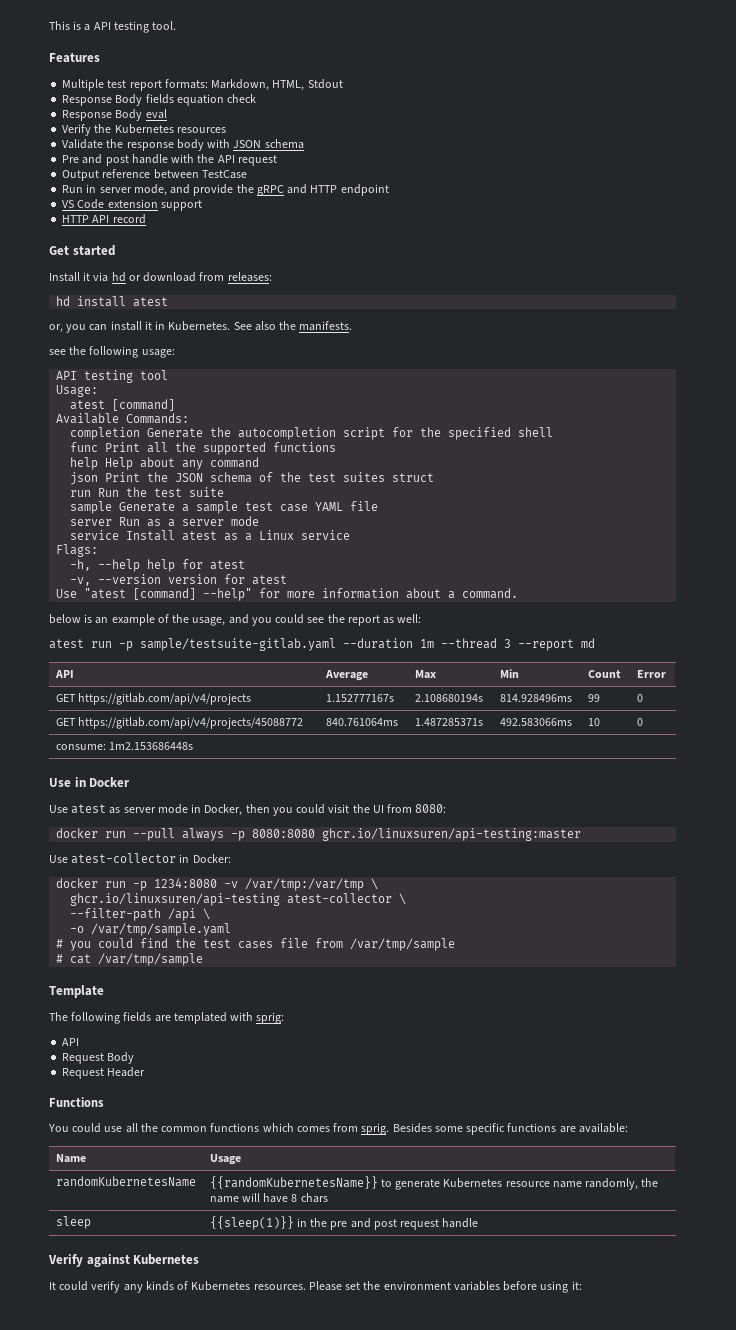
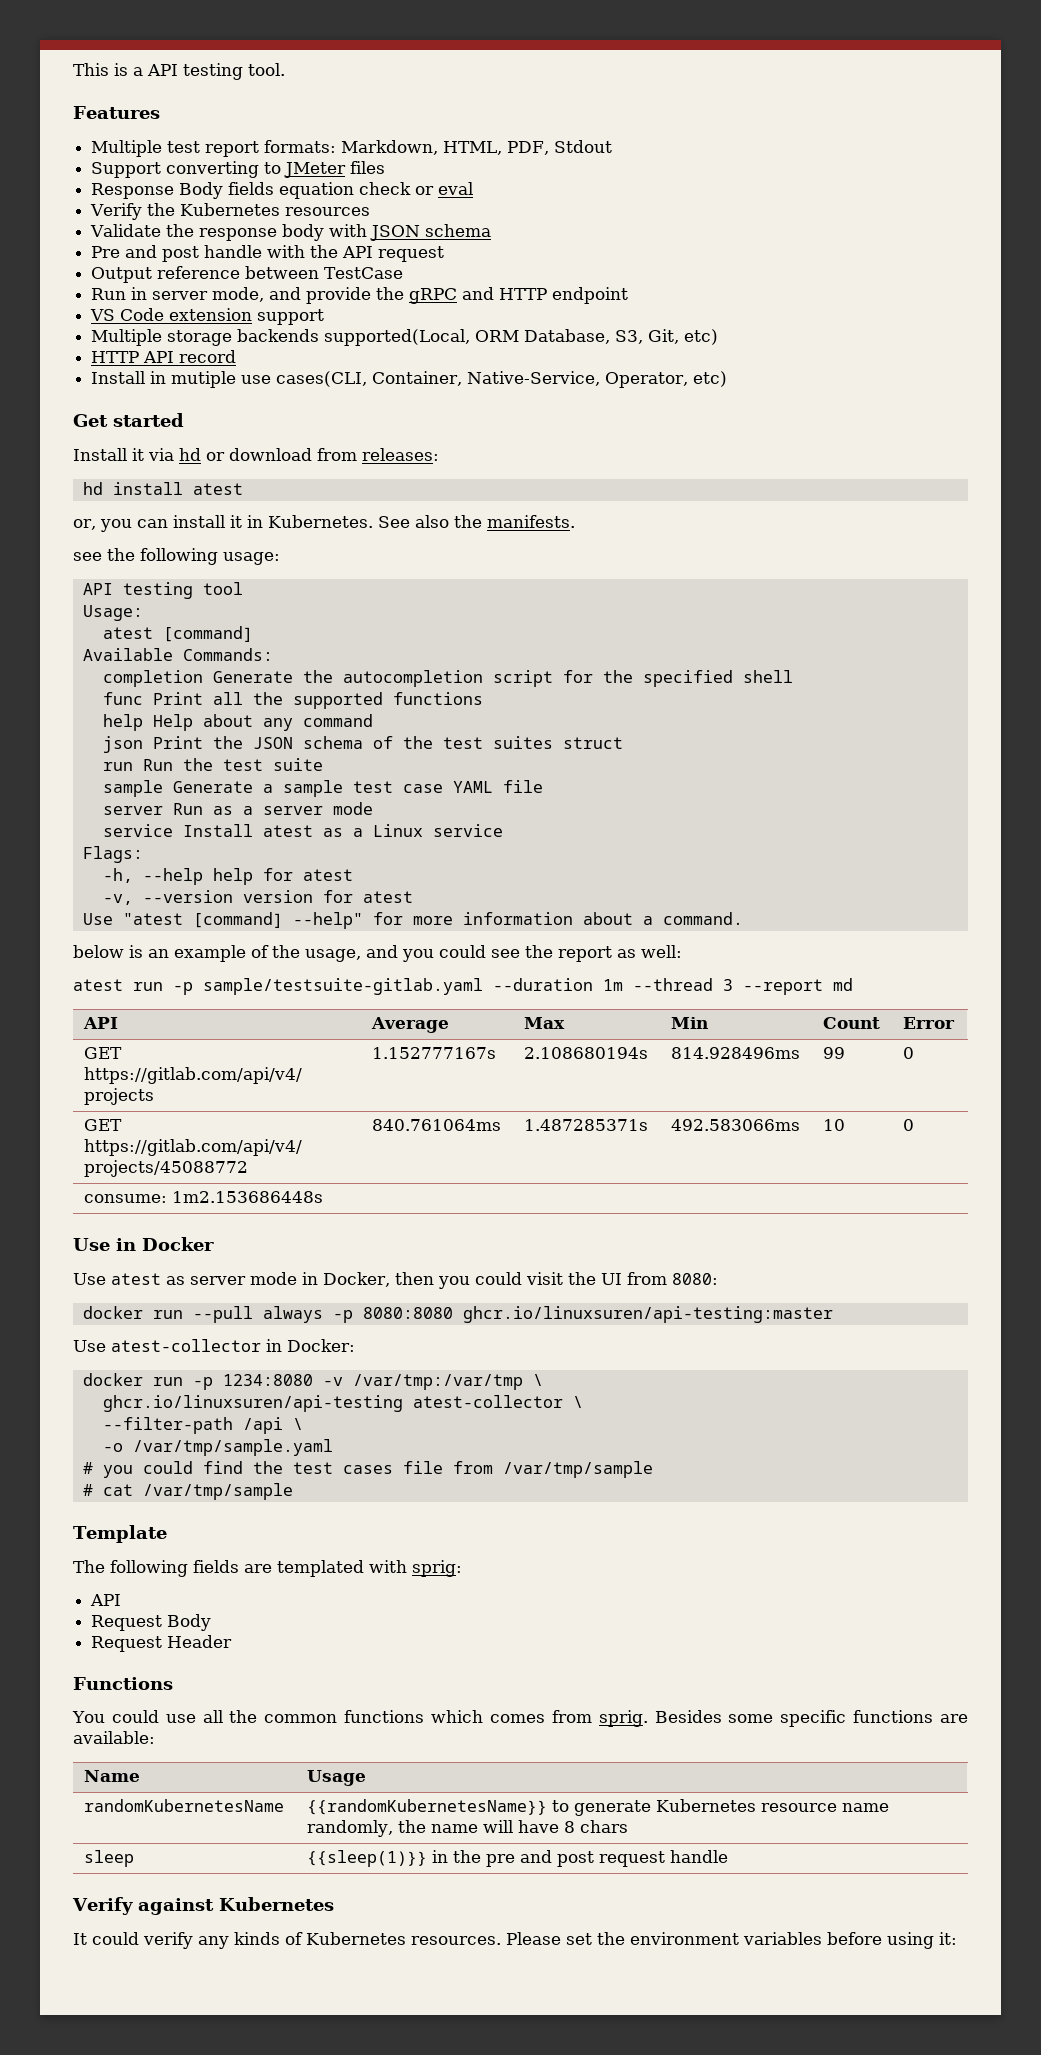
(305, 85) none -> [507,141,550,155] PDF,
(343, 84) none -> [91,161,386,178] // Support converting to JMeter files
[62,109,143,121] // Response Body -> [415,186,435,195] or
[62,214,146,224] HTTP API record -> [91,329,719,346] [91,350,237,363] [91,371,728,388] Multiple storage backends supported(Local, ORM Database, S3, Git, etc) // HTTP API record // Install in mutiple use cases(CLI, Container, Native-Service, Operator, etc)

